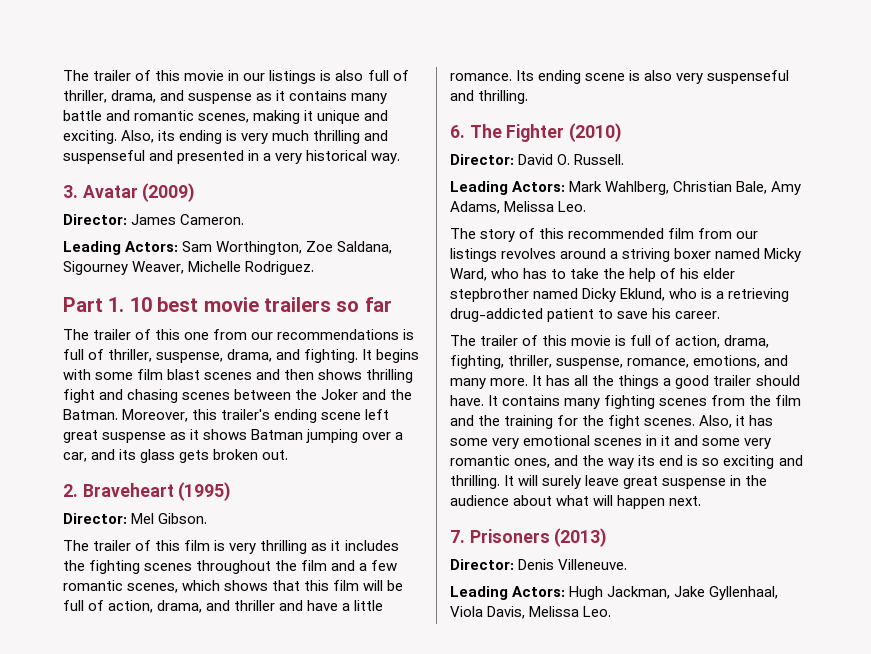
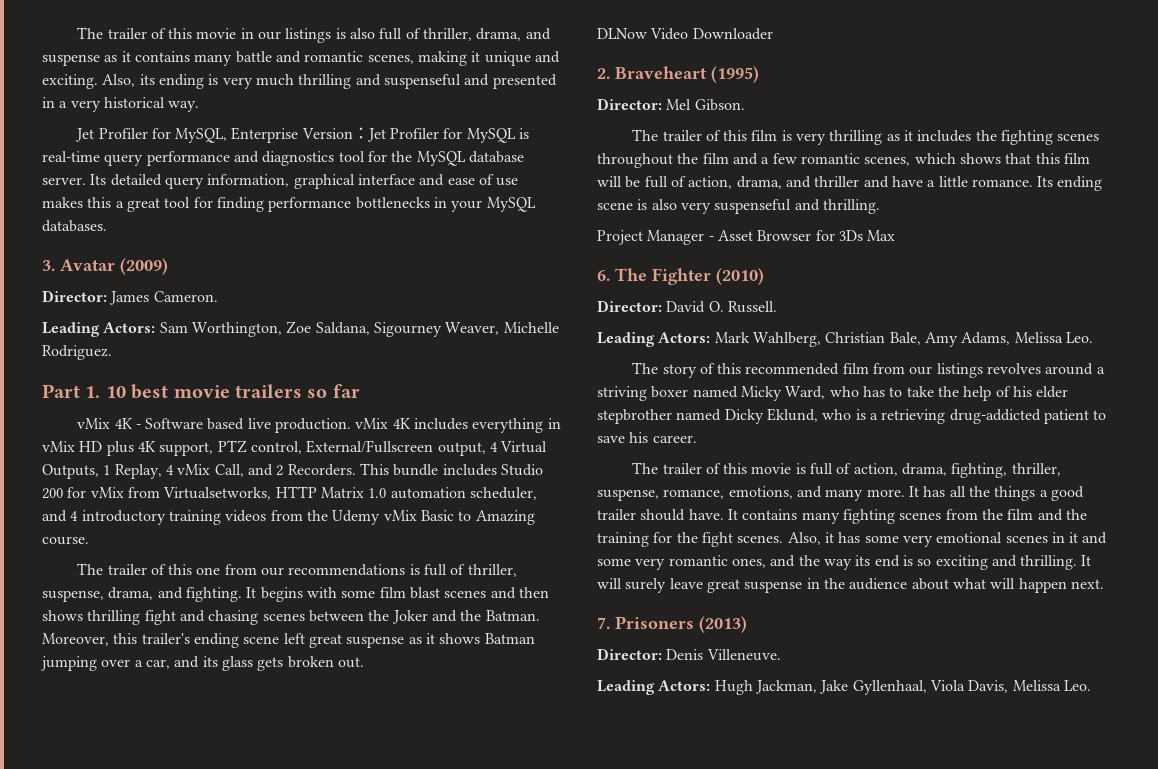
(401, 158) none -> [75,127,530,143] [42,151,524,166] [42,174,519,189] [42,197,536,212] [42,220,107,232] // Jet Profiler for MySQL, Enterprise Version：Jet Profiler for MySQL is real-time query performance and diagnostics tool for the MySQL database server. Its detailed query information, graphical interface and ease of use makes this a great tool for finding performance bottlenecks in your MySQL databases.
(392, 304) none -> [77,418,561,433] [42,440,548,456] [42,463,543,479] [42,486,537,500] [42,510,535,525] [42,536,89,545] // vMix 4K - Software based live production. vMix 4K includes everything in vMix HD plus 4K support, PTZ control, External/Fullscreen output, 4 Virtual Outputs, 1 Replay, 4 vMix Call, and 2 Recorders. This bundle includes Studio 200 for vMix from Virtualsetworks, HTTP Matrix 1.0 automation scheduler, and 4 introductory training videos from the Udemy vMix Basic to Amazing course.
(289, 455) none -> [597,28,773,40] // DLNow Video Downloader
(529, 97) none -> [597,230,896,245] // Project Manager - Asset Browser for 3Ds Max

